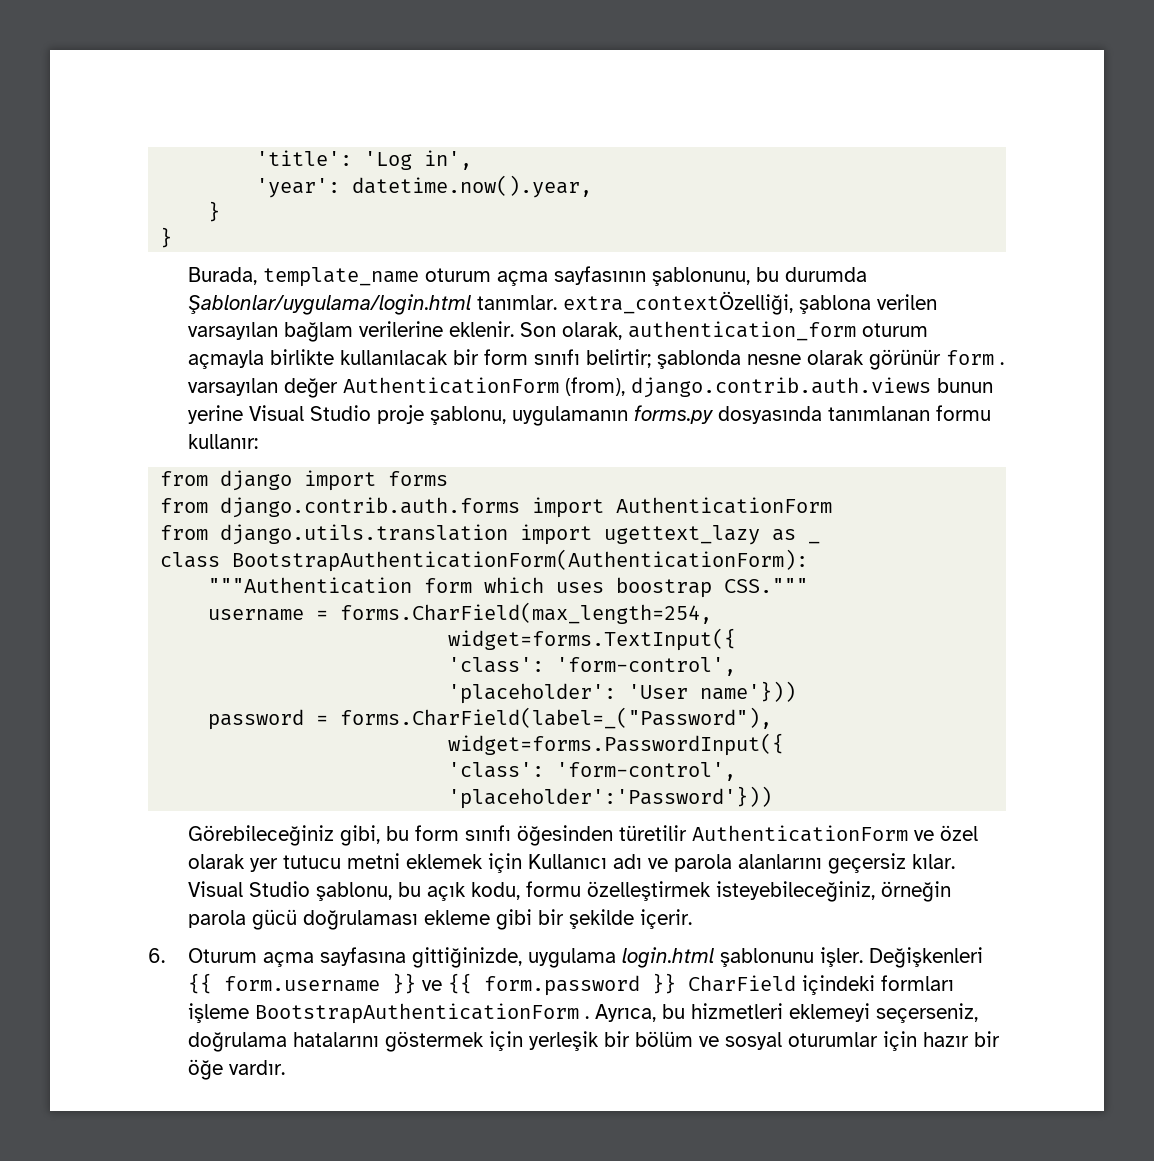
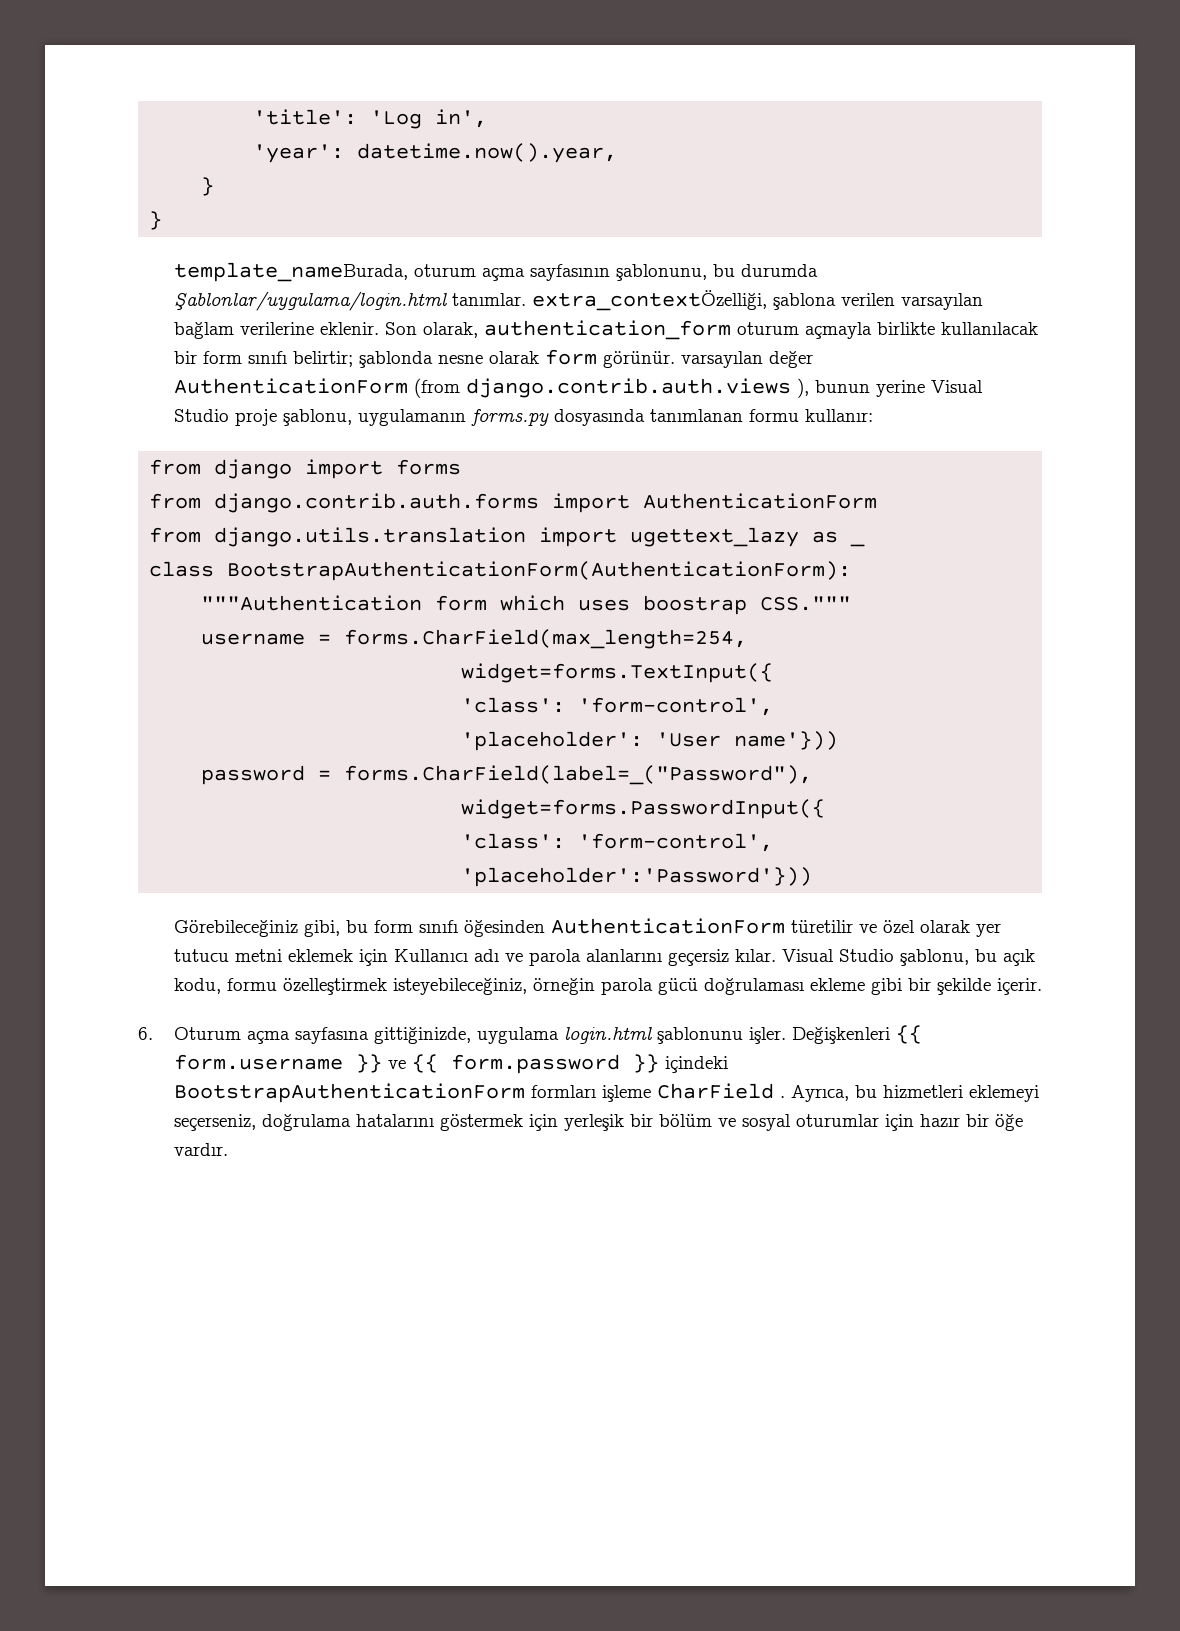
[188,267,420,287] Burada, template_name -> [173,262,408,282] template_nameBurada,
[869,349,1005,370] [188,377,932,398] görünür form . varsayılan değer AuthenticationForm (from), django.contrib.auth.views -> [544,349,813,368] [173,378,809,398] form görünür. varsayılan değer AuthenticationForm (from django.contrib.auth.views ),
[619,825,909,842] türetilir AuthenticationForm -> [550,918,853,934] AuthenticationForm türetilir
[688,975,876,995] CharField içindeki -> [664,1056,728,1073] [173,1083,525,1103] içindeki BootstrapAuthenticationForm
[255,1003,580,1024] BootstrapAuthenticationForm -> [656,1083,774,1099] CharField

